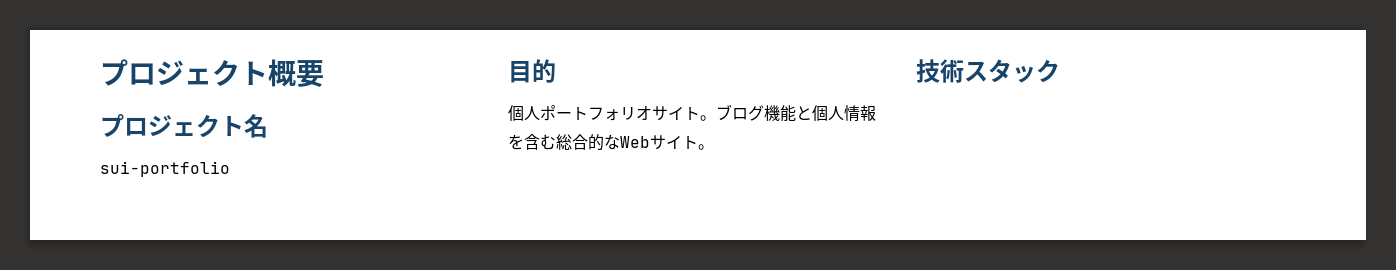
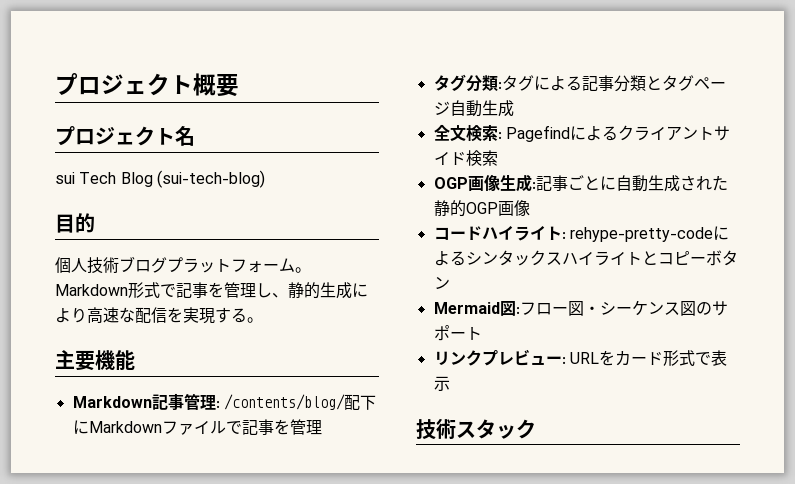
[100,161,230,177] [508,59,556,83] [508,104,876,122] [508,134,714,151] sui-portfolio // 目的 // 個人ポートフォリオサイト。ブログ機能と個人情報を含む総合的なWebサイト。 -> [55,170,265,188] [55,213,95,233] [55,256,311,274] [55,282,368,299] [55,307,263,324] [55,350,135,371] [72,393,376,410] [72,419,322,435] [433,74,726,92] [433,100,514,117] [433,124,730,142] [433,150,498,166] [433,174,728,192] [433,200,530,217] [433,226,729,242] [433,250,738,266] [433,277,450,290] [433,300,728,316] [433,325,482,341] [433,349,727,366] [433,376,450,391] sui Tech Blog (sui-tech-blog) // 目的 // 個人技術ブログプラットフォーム。Markdown形式で記事を管理し、静的生成により高速な配信を実現する。 // 主要機能 // Markdown記事管理: /contents/blog/配下にMarkdownファイルで記事を管理 // タグ分類:タグによる記事分類とタグページ自動生成 // 全文検索: Pagefindによるクライアントサイド検索 // OGP画像生成:記事ごとに自動生成された静的OGP画像 // コードハイライト: rehype-pretty-codeによるシンタックスハイライトとコピーボタン // Mermaid図:フロー図・シーケンス図のサポート // リンクプレビュー: URLをカード形式で表示

